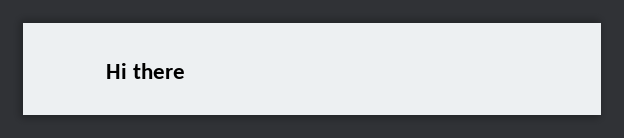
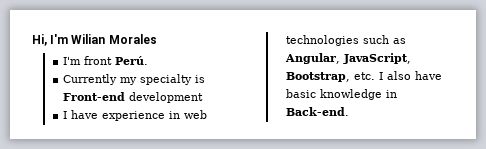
[106,63,186,79] Hi there -> [32,34,157,46] [62,56,148,65] [62,74,205,85] [62,92,203,103] [62,110,207,121] [285,35,406,46] [284,53,411,64] [285,71,442,82] [285,89,397,100] [285,107,349,116] Hi, I'm Wilian Morales // I'm front Perú. // Currently my specialty is Front-end development // I have experience in web technologies such as Angular, JavaScript, Bootstrap, etc. I also have basic knowledge in Back-end.

